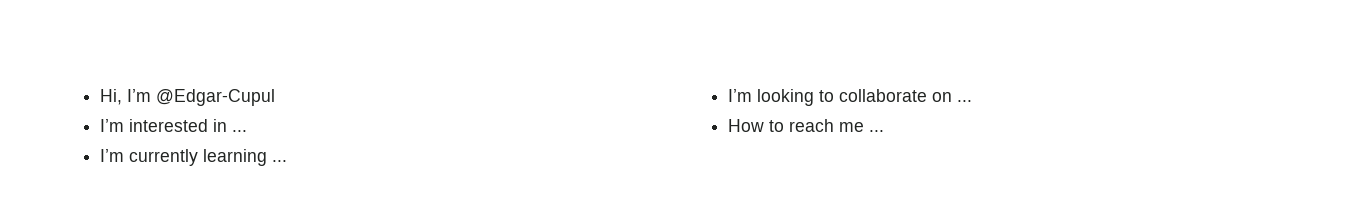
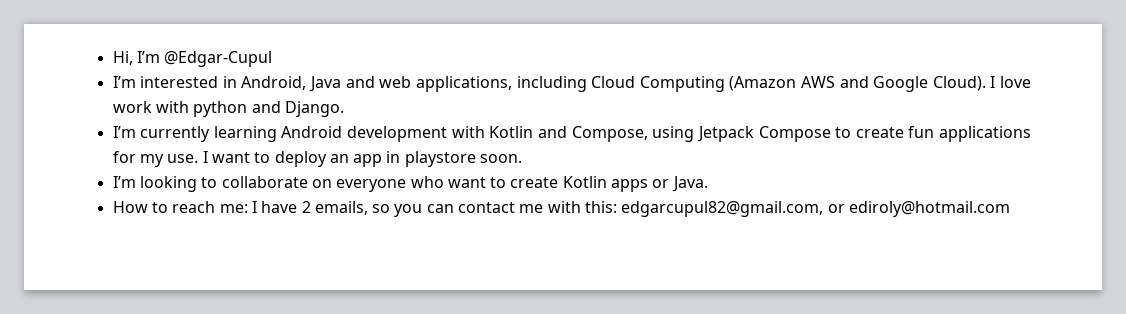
[232,130,248,132] [100,149,288,166] ... // I’m currently learning ... -> [241,76,1032,92] [112,101,344,117] [112,126,1031,142] [112,151,523,167] Android, Java and web applications, including Cloud Computing (Amazon AWS and Google Cloud). I love work with python and Django. // I’m currently learning Android development with Kotlin and Compose, using Jetpack Compose to create fun applications for my use. I want to deploy an app in playstore soon.
[957,100,973,102] [728,119,885,132] ... // How to reach me ... -> [336,176,708,192] [112,201,1011,217] everyone who want to create Kotlin apps or Java. // How to reach me: I have 2 emails, so you can contact me with this: edgarcupul82@gmail.com, or ediroly@hotmail.com

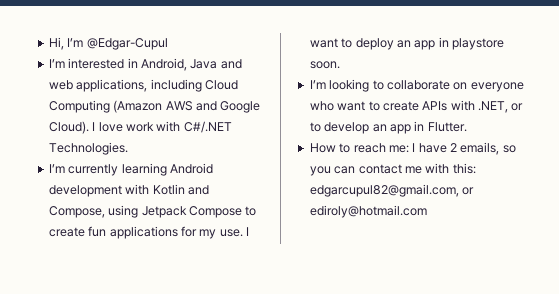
[193,101,344,117] python and Django. -> [183,121,232,133] [48,142,128,155] C#/.NET Technologies.
[562,176,708,192] Kotlin apps or Java. -> [422,100,524,113] [309,121,467,134] APIs with .NET, or to develop an app in Flutter.

